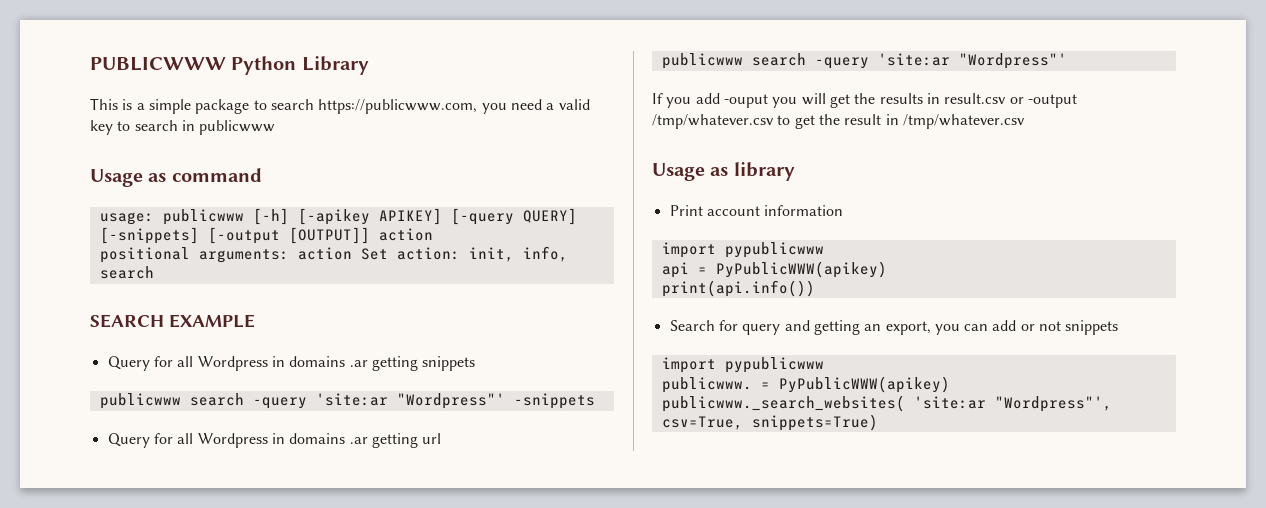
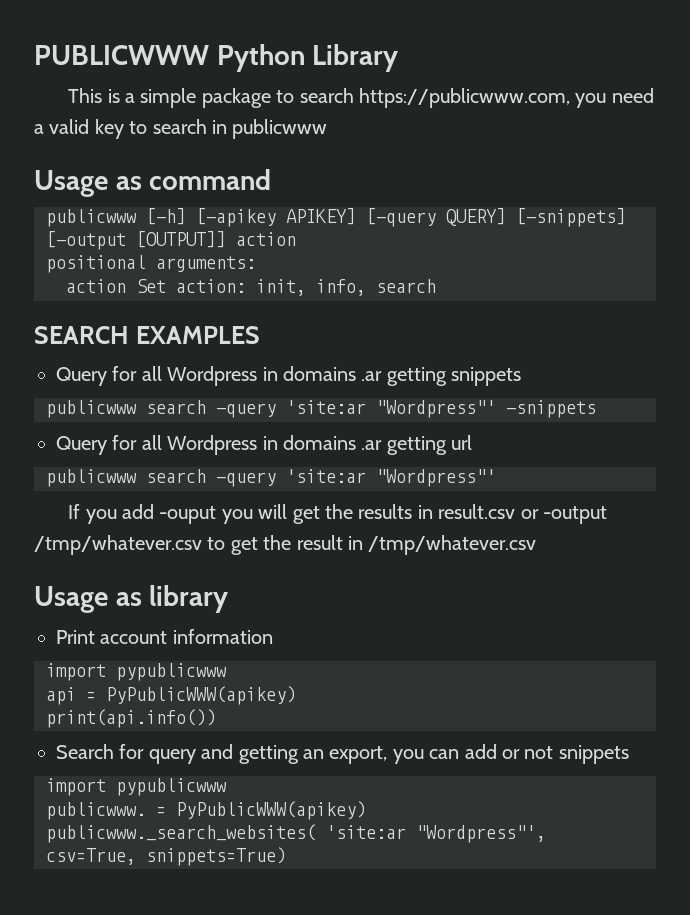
[99,212,154,225] usage: -> (272, 179) none
(289, 256) none -> (256, 264) //
[169,314,255,328] EXAMPLE -> [135,326,260,344] EXAMPLES

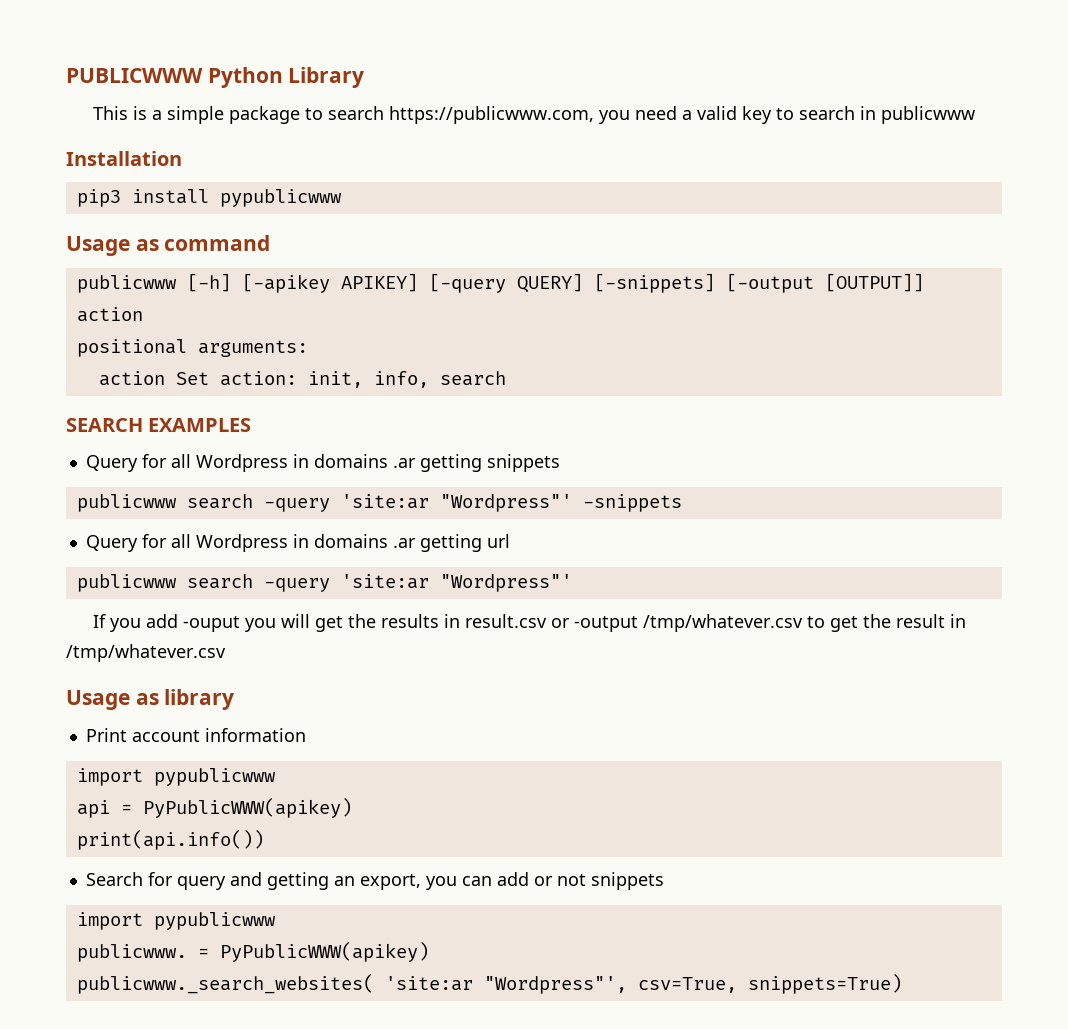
(328, 129) none -> [66,151,182,166] [76,189,342,207] // Installation // pip3 install pypublicwww

